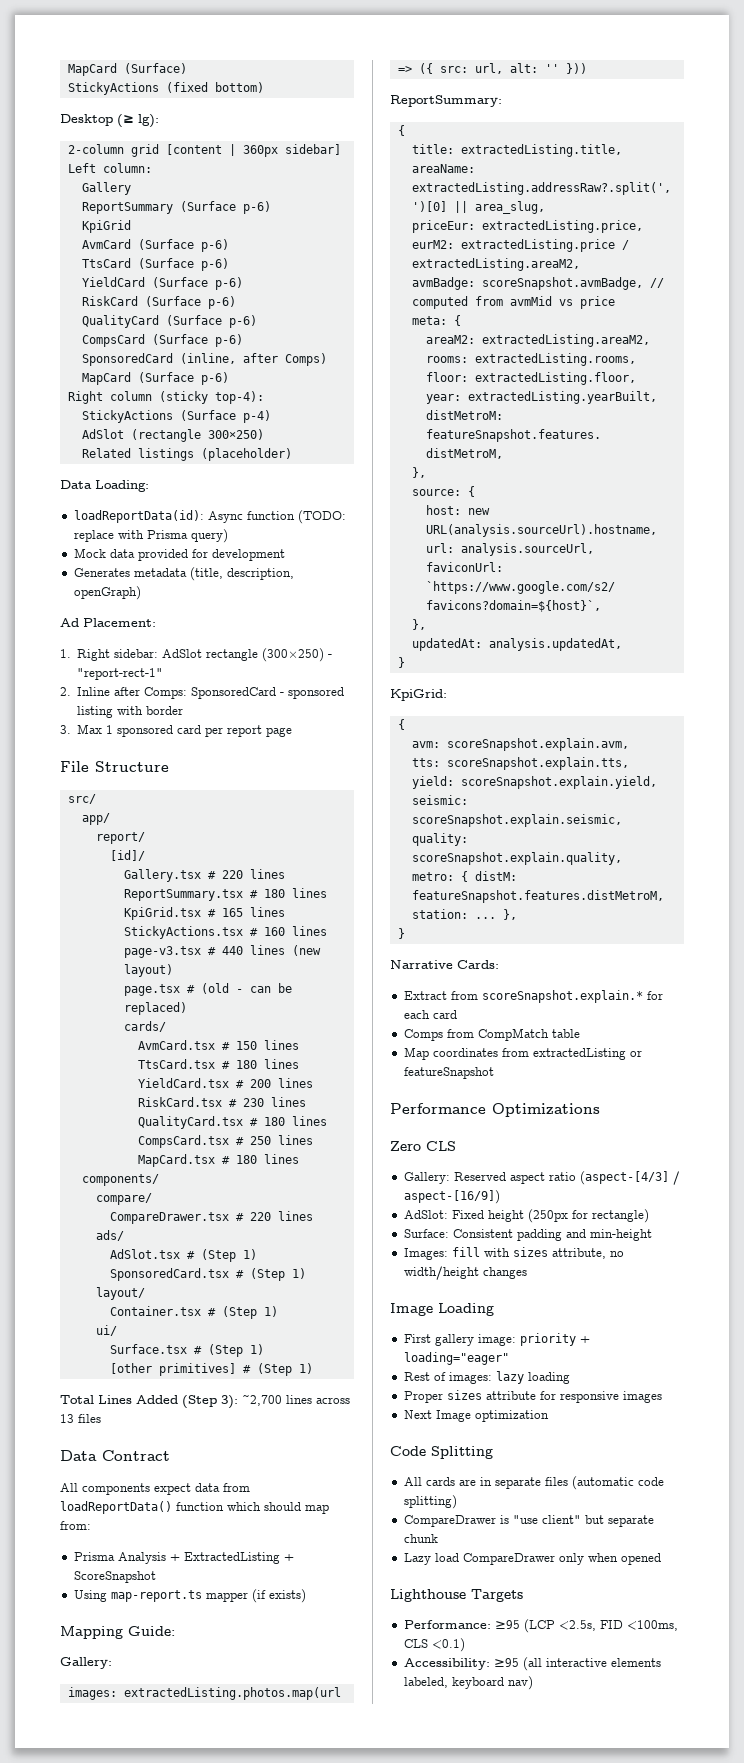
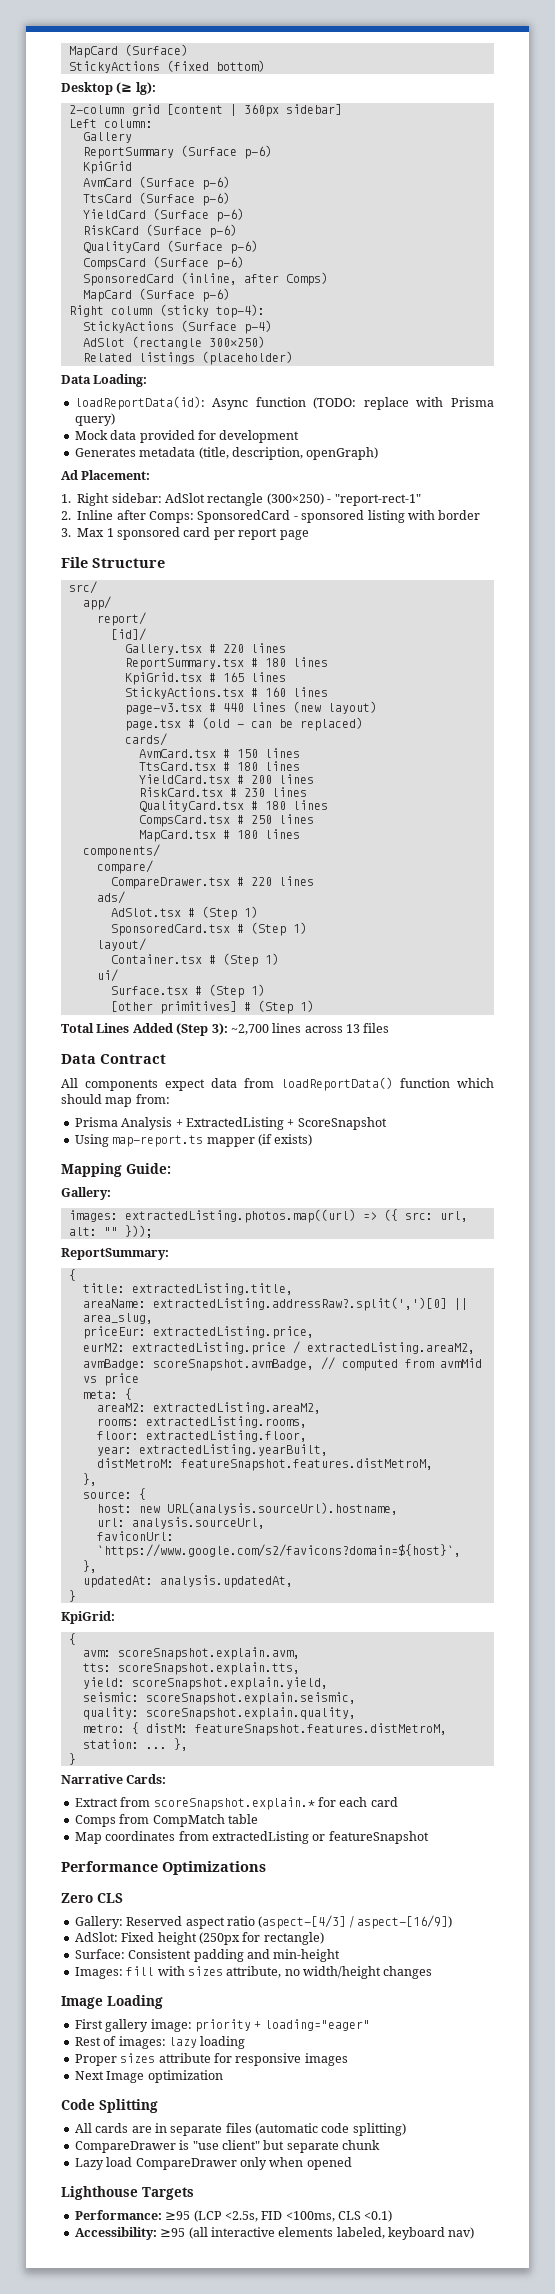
[123,1687,341,1700] extractedListing.photos.map(url -> [124,1209,356,1223] extractedListing.photos.map((url)
[544,63,587,74] '' })) -> [103,1225,153,1238] "" }));

